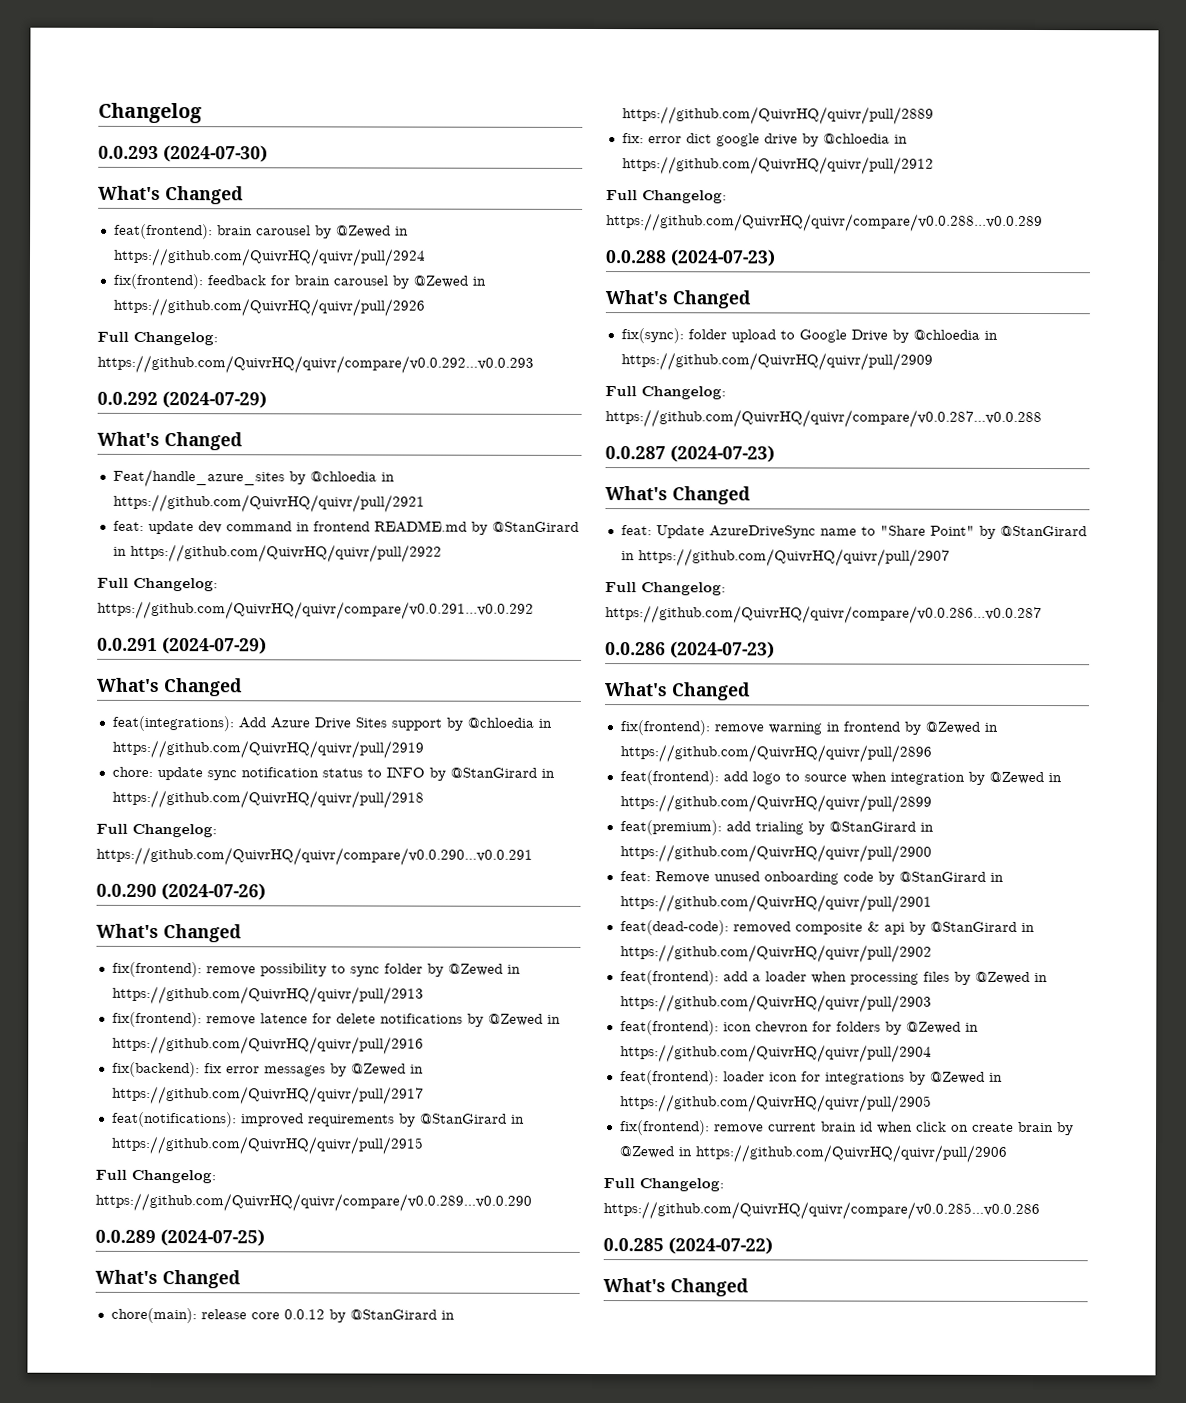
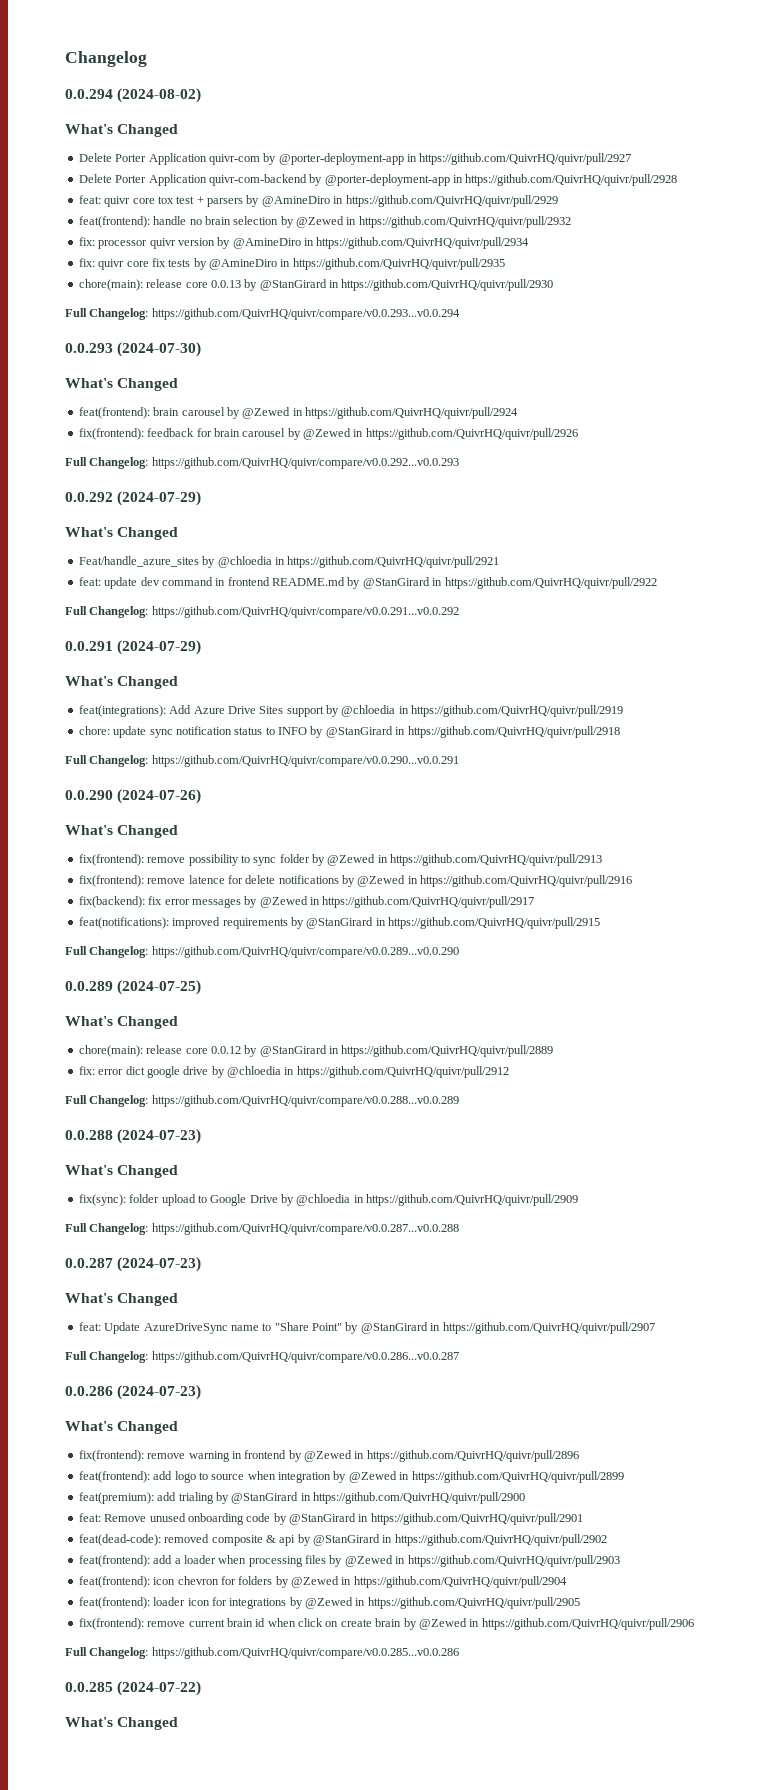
(202, 113) none -> [65,88,202,103] [65,124,179,137] [78,153,632,165] [78,174,678,186] [78,195,558,207] [78,216,571,228] [78,237,530,249] [78,258,505,270] [78,279,554,291] [65,308,460,320] // 0.0.294 (2024-08-02) // What's Changed // Delete Porter Application quivr-com by @porter-deployment-app in https://github.com/QuivrHQ/quivr/pull/2927 // Delete Porter Application quivr-com-backend by @porter-deployment-app in https://github.com/QuivrHQ/quivr/pull/2928 // feat: quivr core tox test + parsers by @AmineDiro in https://github.com/QuivrHQ/quivr/pull/2929 // feat(frontend): handle no brain selection by @Zewed in https://github.com/QuivrHQ/quivr/pull/2932 // fix: processor quivr version by @AmineDiro in https://github.com/QuivrHQ/quivr/pull/2934 // fix: quivr core fix tests by @AmineDiro in https://github.com/QuivrHQ/quivr/pull/2935 // chore(main): release core 0.0.13 by @StanGirard in https://github.com/QuivrHQ/quivr/pull/2930 // Full Changelog: https://github.com/QuivrHQ/quivr/compare/v0.0.293...v0.0.294

